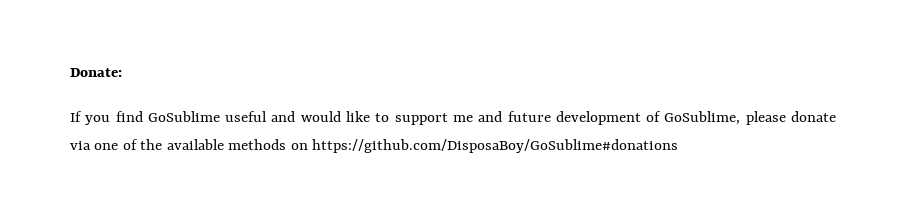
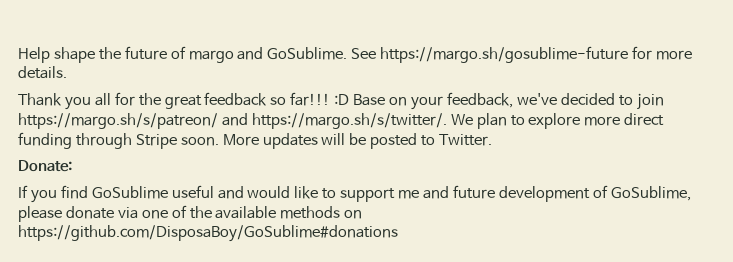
(70, 72) none -> [18,46,693,63] [18,66,67,79] [18,92,664,110] [18,113,665,129] [18,132,493,149] Help shape the future of margo and GoSublime. See https://margo.sh/gosublime-future for more details. // Thank you all for the great feedback so far!!! :D Base on your feedback, we've decided to join https://margo.sh/s/patreon/ and https://margo.sh/s/twitter/. We plan to explore more direct funding through Stripe soon. More updates will be posted to Twitter. //

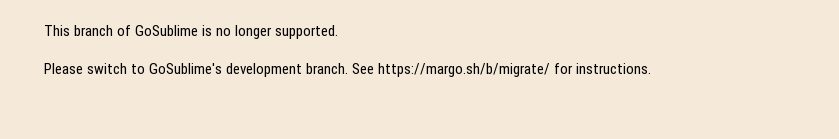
[18,46,693,63] [18,66,67,79] [18,92,664,110] [18,113,665,129] [18,132,493,149] [18,160,72,172] [18,185,691,203] [18,205,363,222] [18,225,398,242] Help shape the future of margo and GoSublime. See https://margo.sh/gosublime-future for more details. // Thank you all for the great feedback so far!!! :D Base on your feedback, we've decided to join https://margo.sh/s/patreon/ and https://margo.sh/s/twitter/. We plan to explore more direct funding through Stripe soon. More updates will be posted to Twitter. // Donate: // If you find GoSublime useful and would like to support me and future development of GoSublime, please donate via one of the available methods on https://github.com/DisposaBoy/GoSublime#donations -> [44,25,339,39] [44,63,652,77] This branch of GoSublime is no longer supported. // Please switch to GoSublime's development branch. See https://margo.sh/b/migrate/ for instructions.

